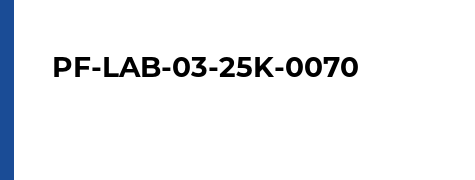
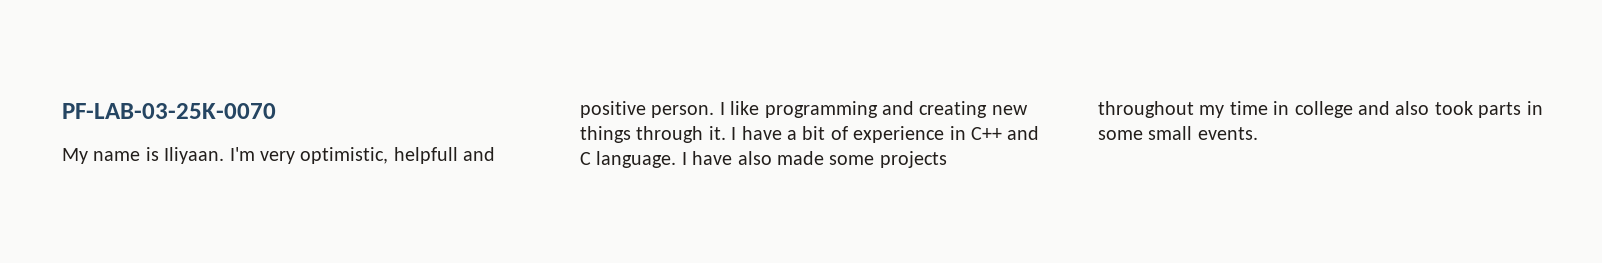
(359, 67) none -> [62,147,496,164] [580,101,1028,118] [580,126,1040,143] [580,151,947,168] [1098,101,1543,118] [1098,126,1258,140] // My name is Iliyaan. I'm very optimistic, helpfull and positive person. I like programming and creating new things through it. I have a bit of experience in C++ and C language. I have also made some projects throughout my time in college and also took parts in some small events.

